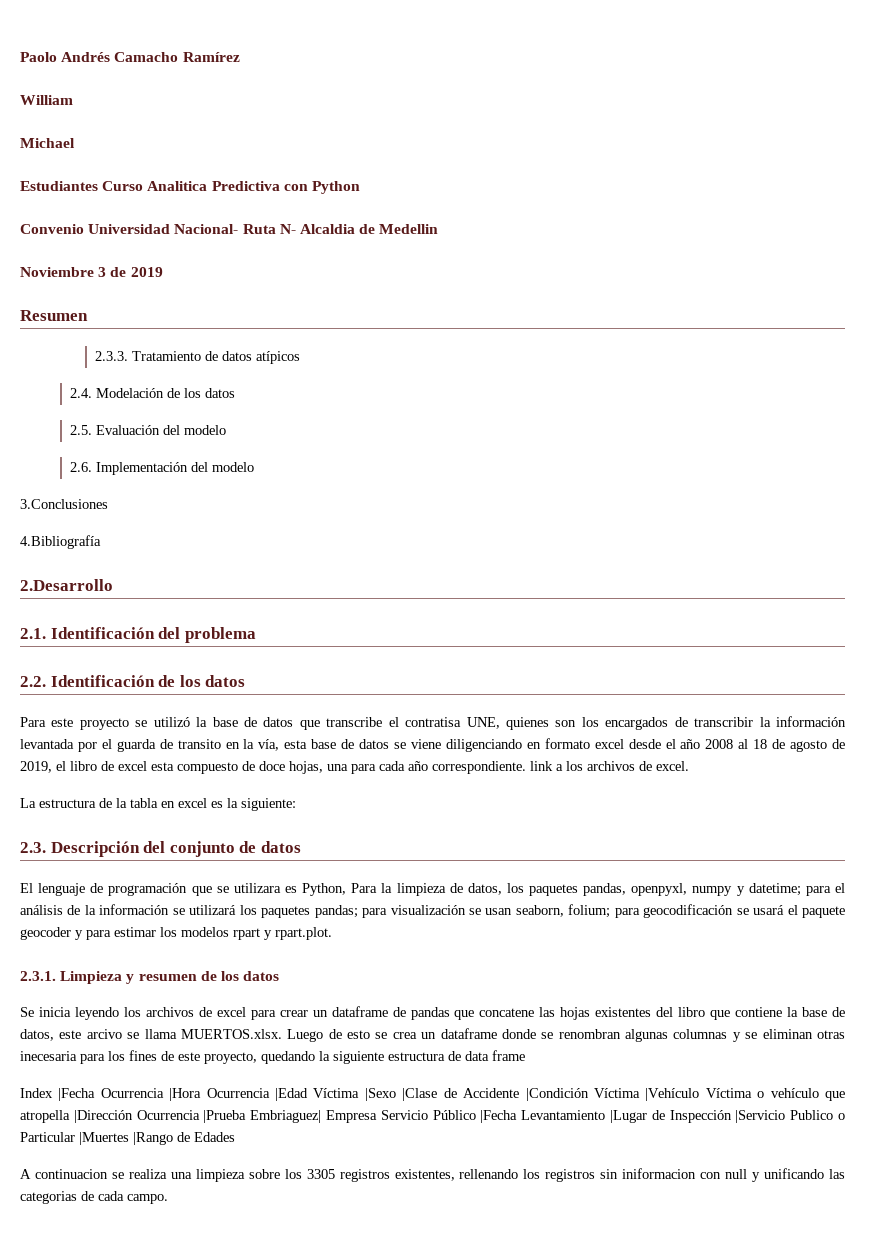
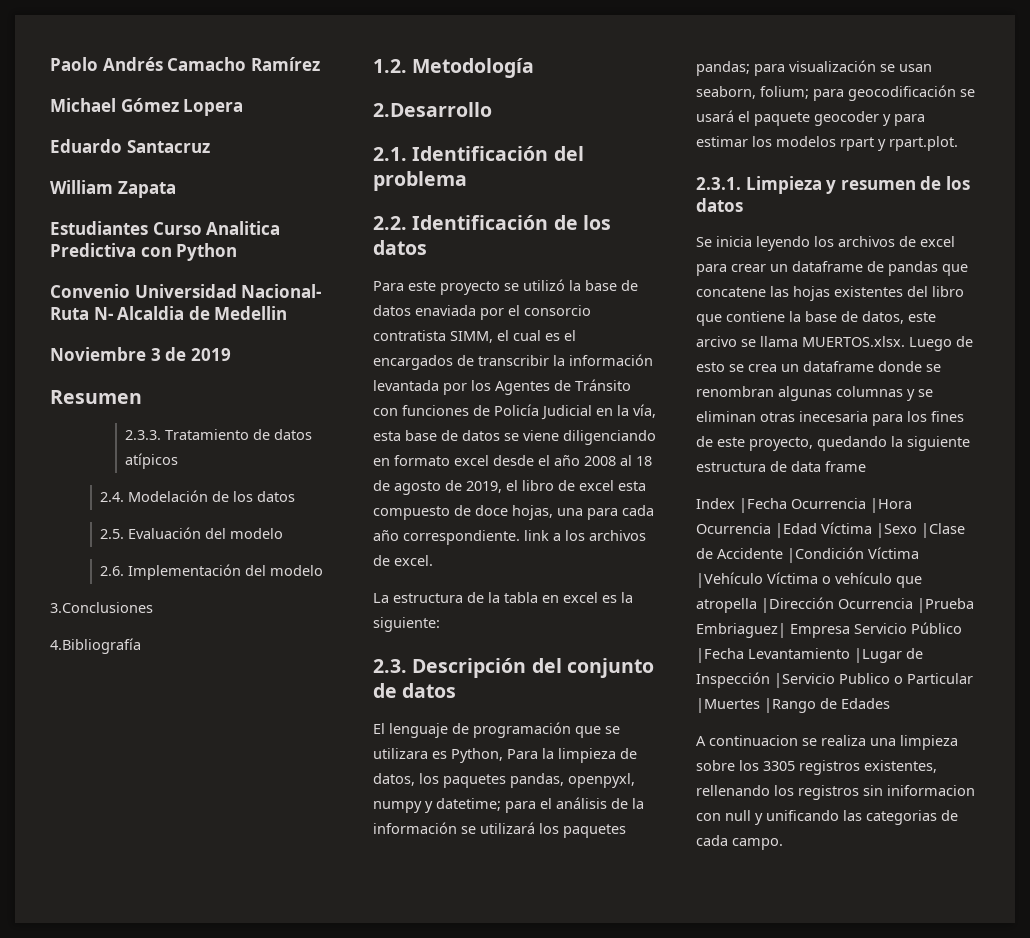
(240, 57) none -> [50,98,244,116] [50,139,210,153] // Michael Gómez Lopera // Eduardo Santacruz
[20,138,75,148] // Michael -> [117,181,176,198] Zapata
(101, 542) none -> [373,58,535,78] // 1.2. Metodología
[299,717,599,730] que transcribe el contratisa UNE, quienes son los -> [415,305,591,320] [373,330,576,343] enaviada por el consorcio contratista SIMM, el cual es el
[101,739,221,752] el guarda de transito -> [471,379,631,395] [373,404,592,420] los Agentes de Tránsito con funciones de Policía Judicial

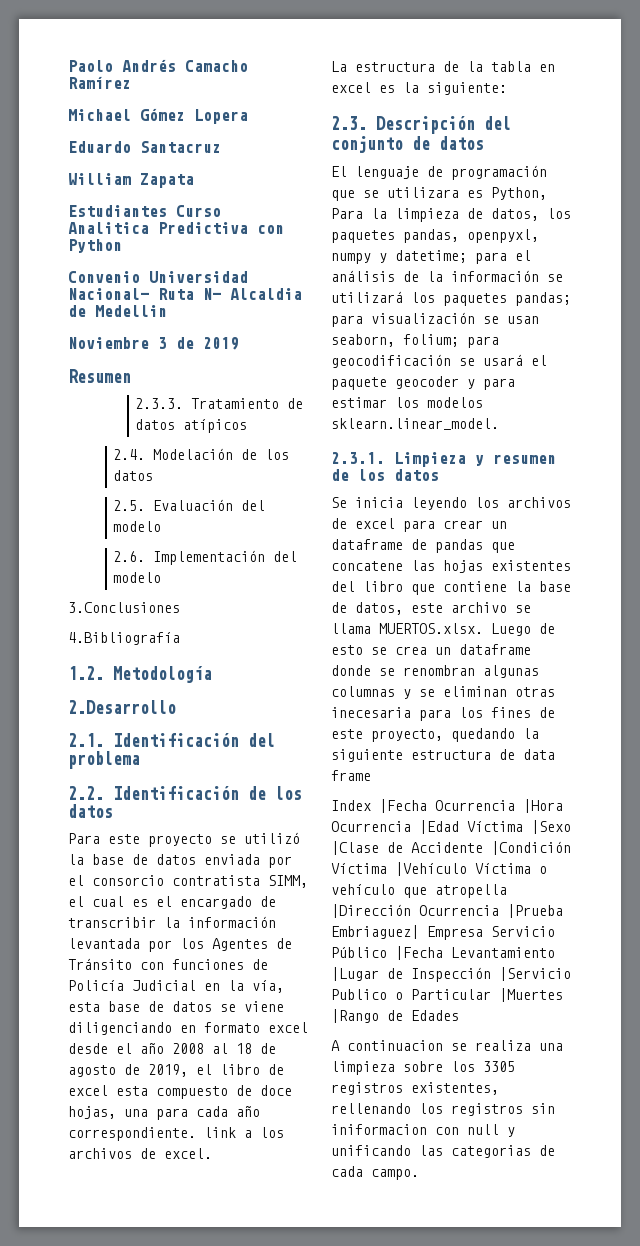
[415,305,476,316] enaviada -> [204,854,260,865] enviada
[373,355,453,370] encargados -> [180,896,252,909] encargado
[840,136,958,151] rpart y rpart.plot. -> [331,418,499,430] sklearn.linear_model.
[696,336,737,347] arcivo -> [451,602,507,613] archivo

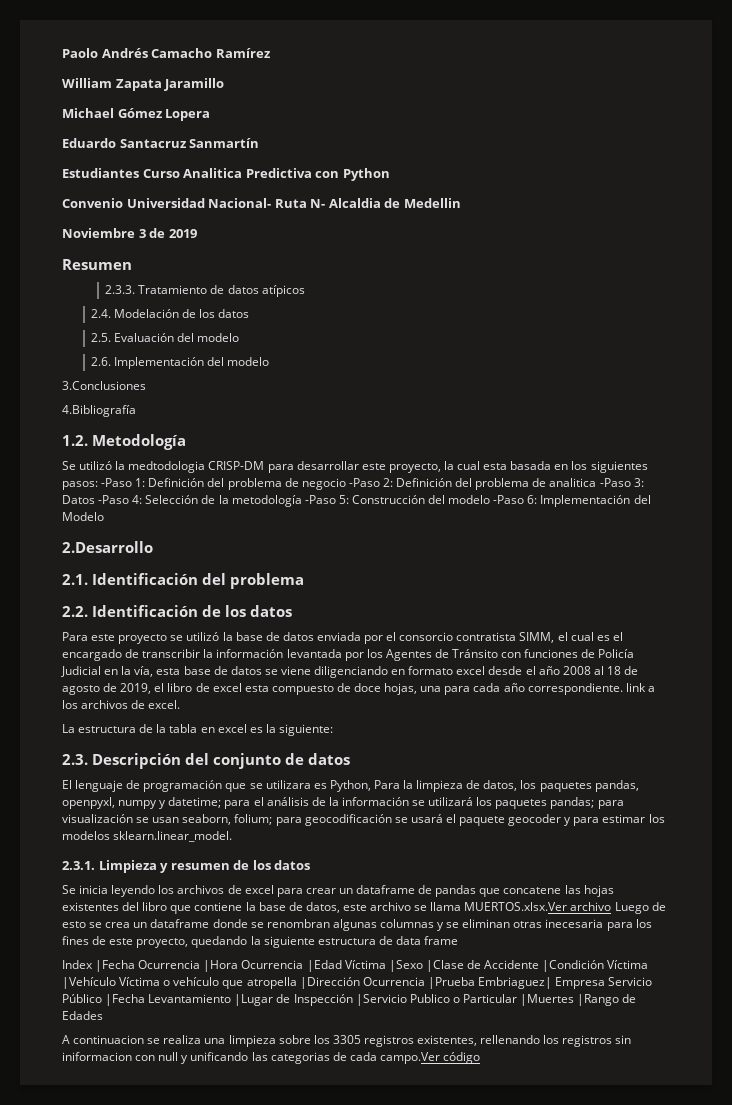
(131, 82) none -> [62,78,225,91] // William Zapata Jaramillo
[68,173,194,188] // William Zapata -> [189,138,260,148] Sanmartín
(212, 674) none -> [62,461,648,473] [62,478,644,490] [62,495,651,507] [62,512,104,521] // Se utilizó la medtodologia CRISP-DM para desarrollar este proyecto, la cual esta basada en los siguientes pasos: -Paso 1: Definición del problema de negocio -Paso 2: Definición del problema de analitica -Paso 3: Datos -Paso 4: Selección de la metodología -Paso 5: Construcción del modelo -Paso 6: Implementación del Modelo
[379,623,483,634] MUERTOS.xlsx. -> [464,902,612,911] MUERTOS.xlsx.Ver archivo
[371,1169,419,1180] campo. -> [379,1052,481,1064] campo.Ver código

